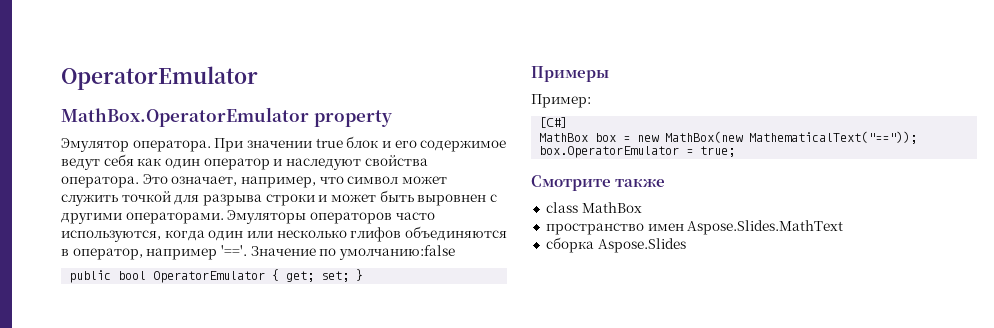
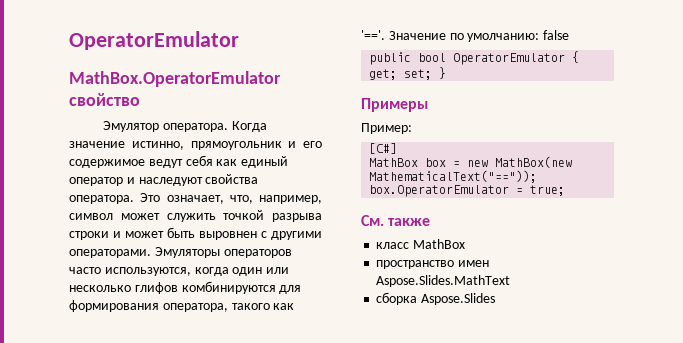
[313,110,392,127] property -> [69,93,140,106] свойство
[214,136,379,152] При значении true блок -> [231,121,267,132] [69,141,282,150] Когда значение истинно, прямоугольник
[164,158,200,169] один -> [241,156,289,168] единый
[240,176,344,188] например, что -> [229,195,322,204] что, например,
[174,195,200,205] для -> (265, 215) none
[404,226,507,241] [61,248,218,260] объединяются в оператор, например -> [181,281,302,294] [69,300,295,312] комбинируются для формирования оператора, такого как
[338,245,455,260] умолчанию:false -> [467,30,570,42] умолчанию: false
[531,175,611,191] Смотрите -> [361,215,384,226] См.
[545,202,578,213] class -> [376,242,410,249] класс

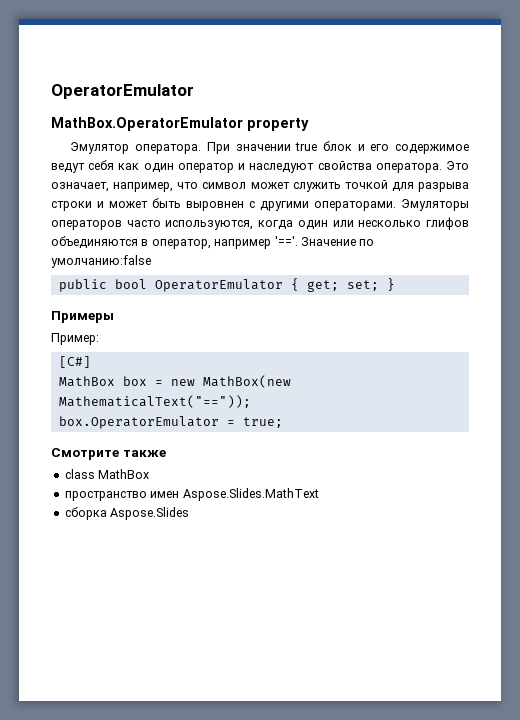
[69,93,140,106] свойство -> [247,118,309,131] property
[231,121,267,132] [69,141,282,150] Когда значение истинно, прямоугольник -> [206,141,352,154] При значении true блок
[241,156,289,168] единый -> [143,163,174,173] один
[229,195,322,204] что, например, -> [113,182,199,192] например, что
(265, 215) none -> [391,182,414,192] для
[181,281,302,294] [69,300,295,312] комбинируются для формирования оператора, такого как -> [51,236,272,249] объединяются в оператор, например
[467,30,570,42] умолчанию: false -> [51,255,151,268] умолчанию:false
[361,215,384,226] См. -> [51,448,119,460] Смотрите
[376,242,410,249] класс -> [64,469,95,479] class

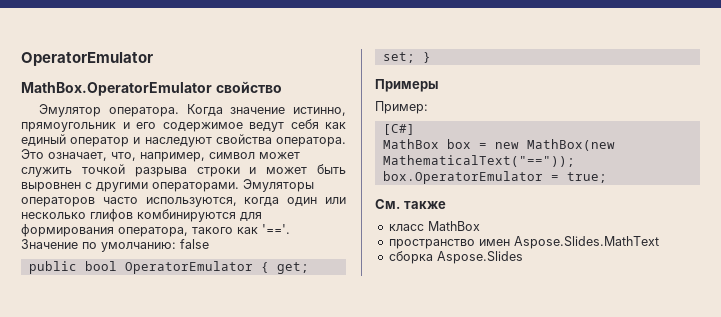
[247,118,309,131] property -> [215,81,282,93] свойство
[206,141,352,154] При значении true блок -> [186,104,346,116] [21,122,116,132] Когда значение истинно, прямоугольник
[143,163,174,173] один -> [21,134,66,146] единый
[113,182,199,192] например, что -> [111,152,205,162] что, например,
[391,182,414,192] для -> (125, 169) none
[51,236,272,249] объединяются в оператор, например -> [137,209,262,222] [21,224,258,237] комбинируются для формирования оператора, такого как
[51,255,151,268] умолчанию:false -> [101,239,209,252] умолчанию: false
[51,448,119,460] Смотрите -> [375,199,400,209] См.
[64,469,95,479] class -> [388,224,424,231] класс

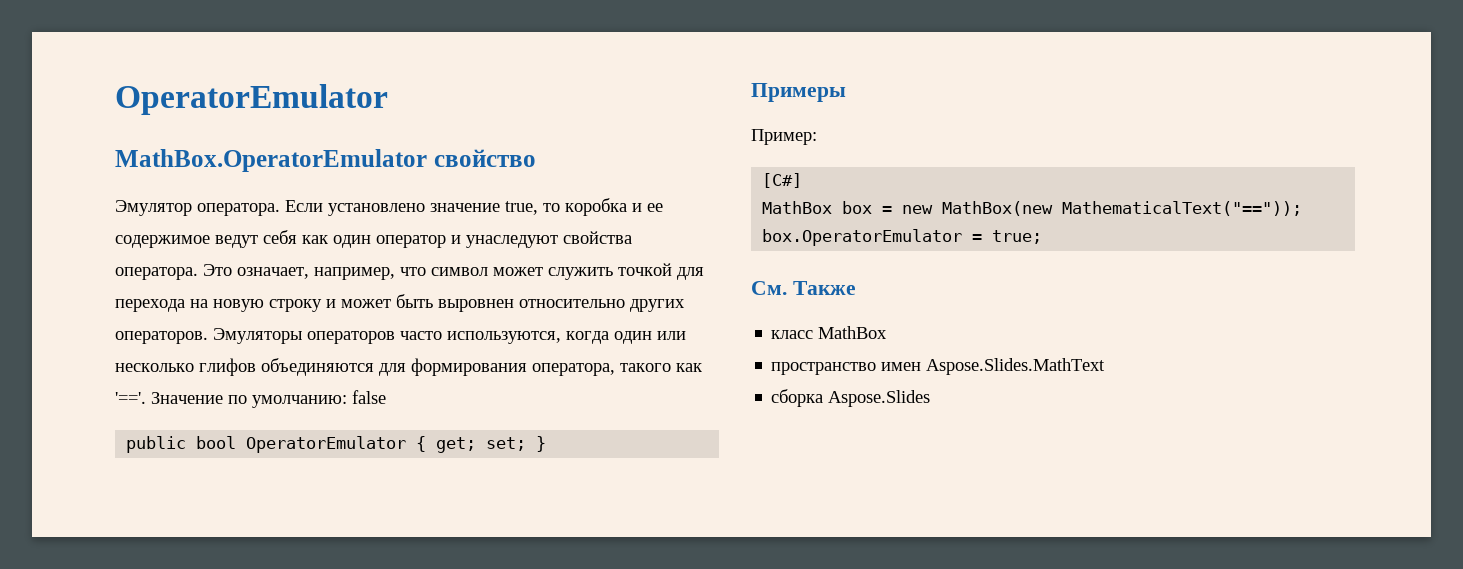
[186,104,346,116] [21,122,156,132] Когда значение истинно, прямоугольник и его -> [285,198,663,216] Если установлено значение true, то коробка и ее
[21,134,66,146] единый -> [333,235,371,248] один
[144,137,212,147] наследуют -> [466,235,558,248] унаследуют
[111,152,205,162] что, например, -> [314,267,426,280] например, что
[134,167,240,177] разрыва строки -> [677,267,704,280] [115,299,322,312] для перехода на новую строку
[85,182,239,192] с другими операторами. -> [519,299,685,312] [115,331,208,344] относительно других операторов.
[137,209,236,222] комбинируются -> [261,358,374,376] объединяются
[403,201,446,209] также -> [792,281,856,295] Также

